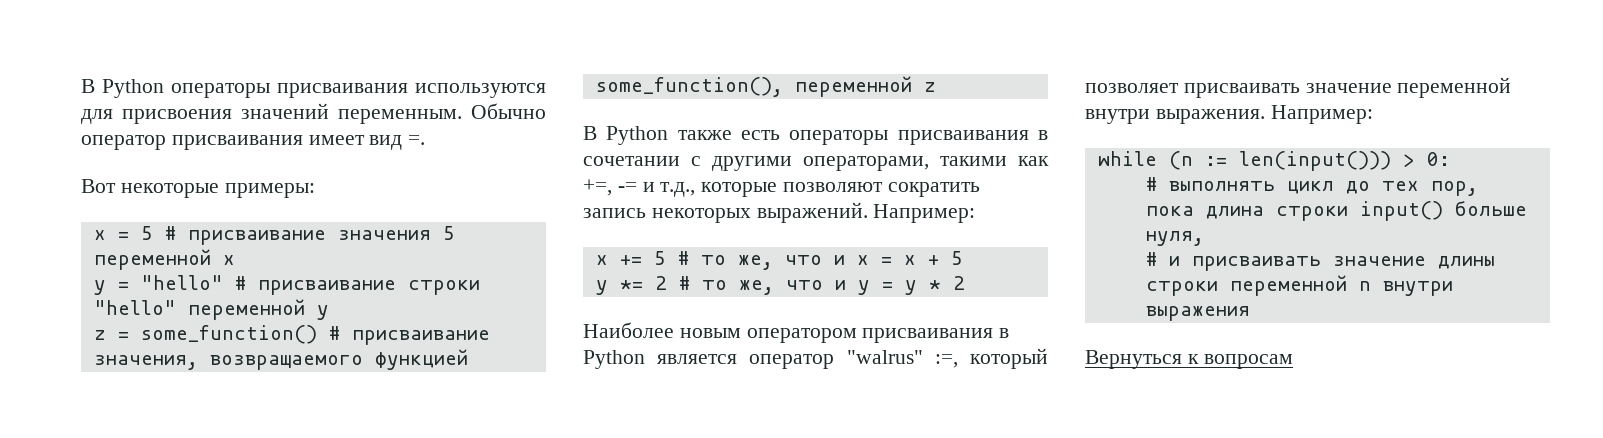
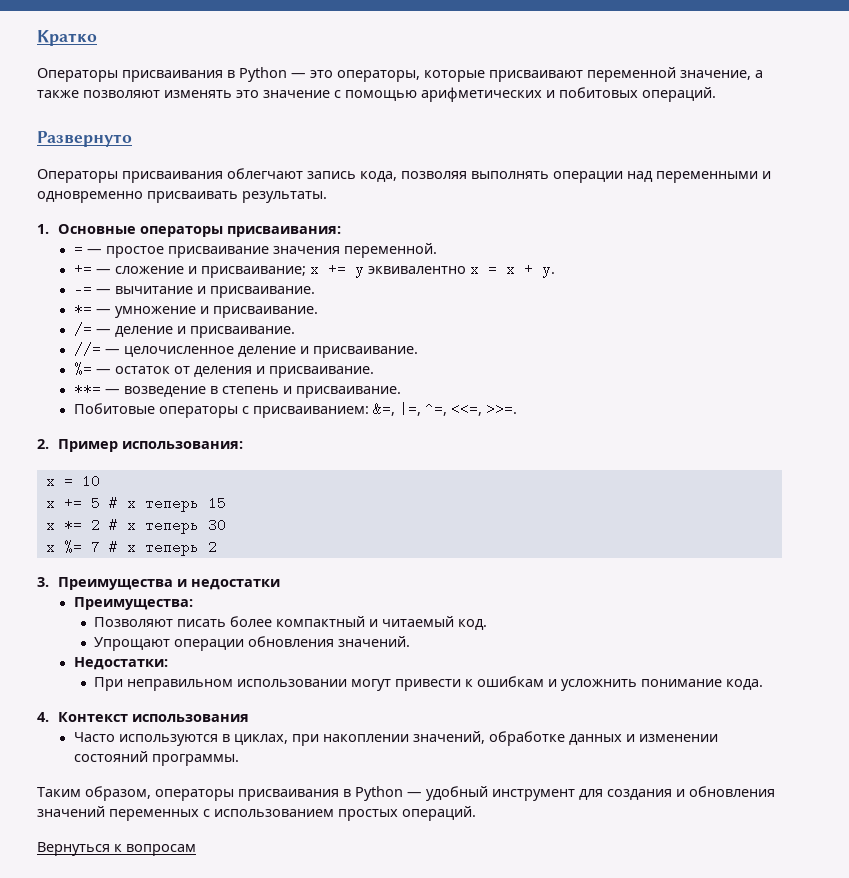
[81,79,546,98] [81,103,546,124] [81,135,426,150] [81,179,315,198] [93,226,455,245] [93,249,235,270] [93,275,480,295] [93,299,329,320] [93,325,490,345] [93,349,468,370] [595,76,936,97] [583,126,1048,145] [583,156,1049,171] [583,179,980,197] [583,202,976,223] [595,251,963,270] [595,276,965,295] [583,322,1010,343] [583,348,1048,369] [1085,77,1512,98] [1085,105,1373,124] [1097,151,1450,171] [1145,177,1478,196] [1145,201,1527,221] [1145,231,1204,246] [1145,252,1495,271] [1145,275,1453,296] [1145,306,1250,321] В Python операторы присваивания используются для присвоения значений переменным. Обычно оператор присваивания имеет вид =. // Вот некоторые примеры: // x = 5 # присваивание значения 5 переменной x // y = "hello" # присваивание строки "hello" переменной y // z = some_function() # присваивание значения, возвращаемого функцией some_function(), переменной z // В Python также есть операторы присваивания в сочетании с другими операторами, такими как +=, -= и т.д., которые позволяют сократить запись некоторых выражений. Например: // x += 5 # то же, что и x = x + 5 // y *= 2 # то же, что и y = y * 2 // Наиболее новым оператором присваивания в Python является оператор "walrus" :=, который позволяет присваивать значение переменной внутри выражения. Например: // while (n := len(input())) > 0: // # выполнять цикл до тех пор, пока длина строки input() больше нуля, // # и присваивать значение длины строки переменной n внутри выражения -> [37,30,97,46] [37,67,763,82] [37,87,716,102] [37,131,132,147] [37,168,771,183] [37,191,327,203] [37,224,341,237] [73,242,437,258] [73,262,555,278] [73,282,315,298] [73,302,318,318] [73,322,295,338] [73,342,418,358] [73,362,374,378] [73,382,401,398] [73,402,517,418] [37,439,243,452] [45,474,100,488] [45,494,226,512] [45,516,226,534] [45,538,217,556] [37,577,280,590] [73,597,193,610] [94,616,488,630] [94,636,411,651] [73,657,168,670] [94,676,764,691] [37,712,249,722] [73,731,718,746] [73,751,239,766] [37,786,775,801] [37,806,476,821] Кратко // Операторы присваивания в Python — это операторы, которые присваивают переменной значение, а также позволяют изменять это значение с помощью арифметических и побитовых операций. // Развернуто // Операторы присваивания облегчают запись кода, позволяя выполнять операции над переменными и одновременно присваивать результаты. // 1. Основные операторы присваивания: // = — простое присваивание значения переменной. // += — сложение и присваивание; x += y эквивалентно x = x + y. // -= — вычитание и присваивание. // *= — умножение и присваивание. // /= — деление и присваивание. // //= — целочисленное деление и присваивание. // %= — остаток от деления и присваивание. // **= — возведение в степень и присваивание. // Побитовые операторы с присваиванием: &=, |=, ^=, <<=, >>=. // 2. Пример использования: // x = 10 // x += 5 # x теперь 15 // x *= 2 # x теперь 30 // x %= 7 # x теперь 2 // 3. Преимущества и недостатки // Преимущества: // Позволяют писать более компактный и читаемый код. // Упрощают операции обновления значений. // Недостатки: // При неправильном использовании могут привести к ошибкам и усложнить понимание кода. // 4. Контекст использования // Часто используются в циклах, при накоплении значений, обработке данных и изменении состояний программы. // Таким образом, операторы присваивания в Python — удобный инструмент для создания и обновления значений переменных с использованием простых операций.

